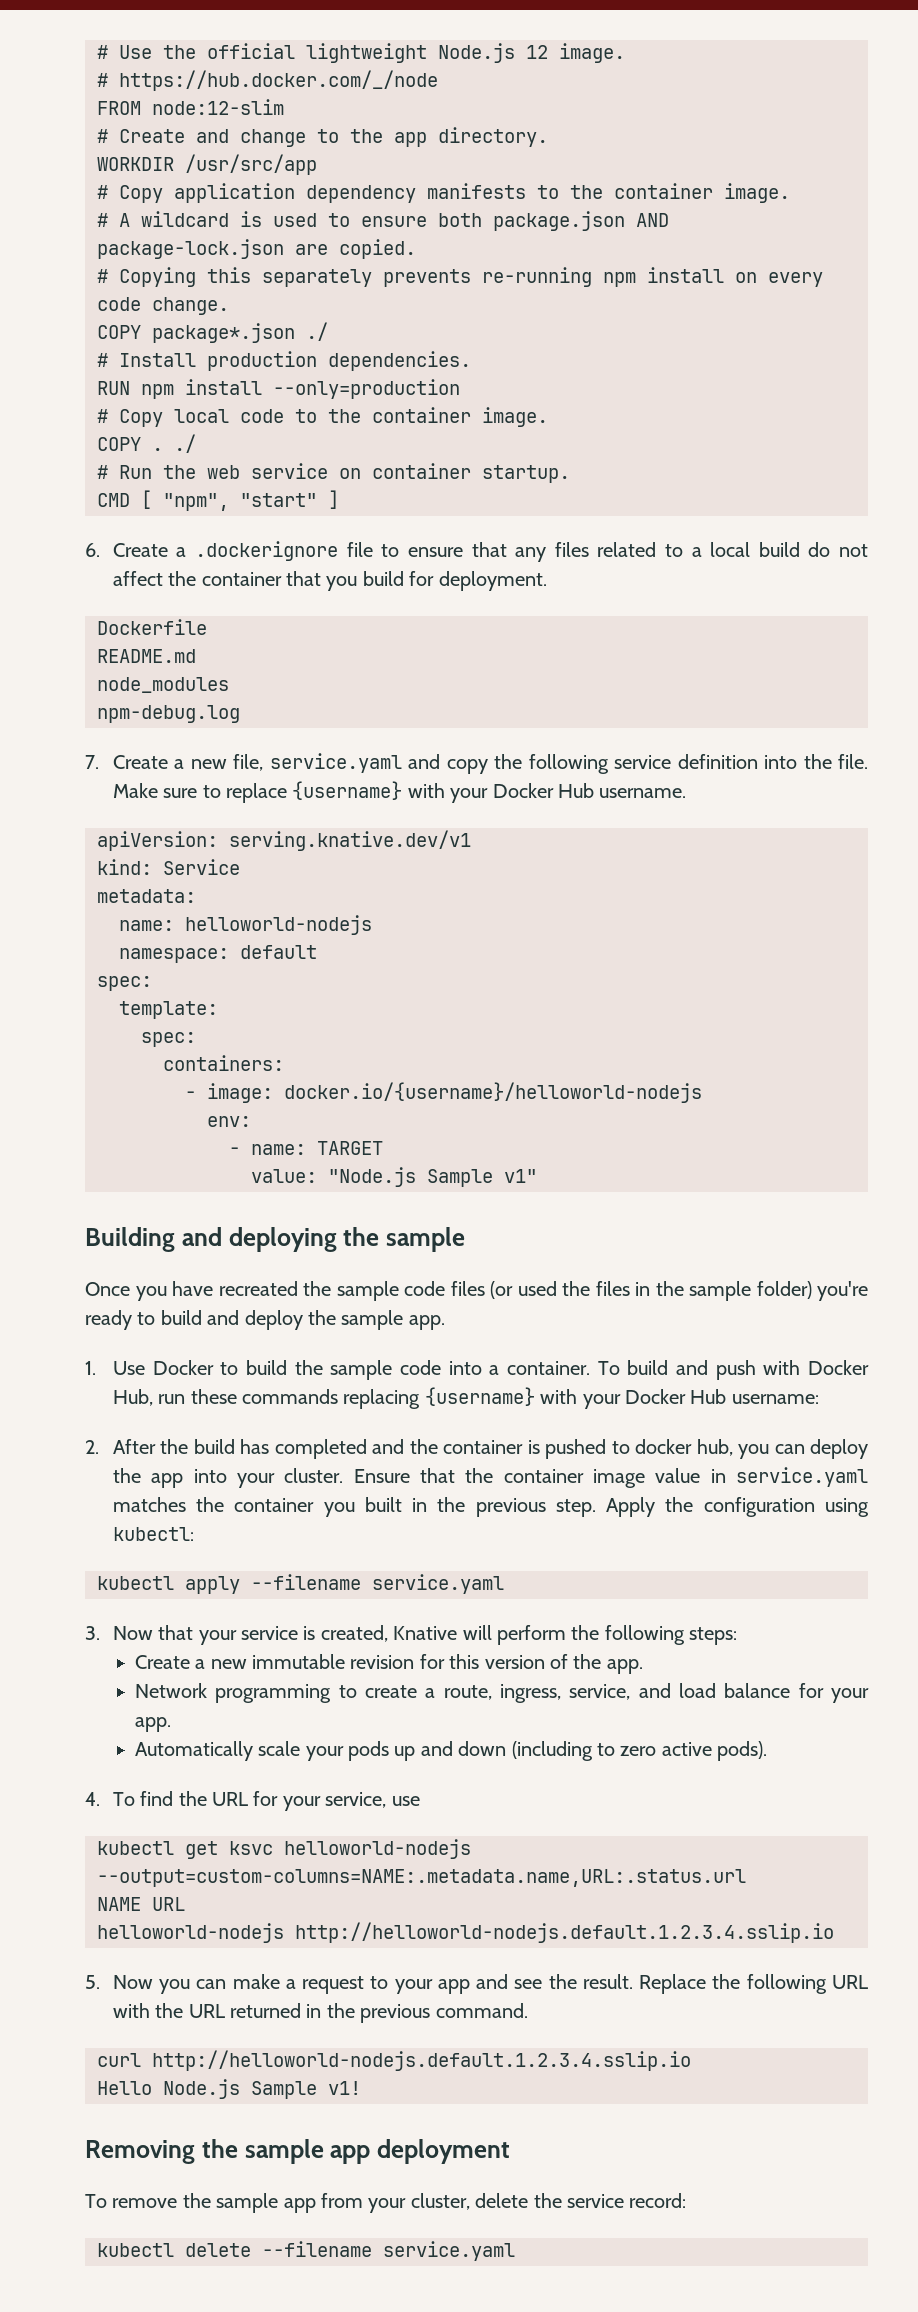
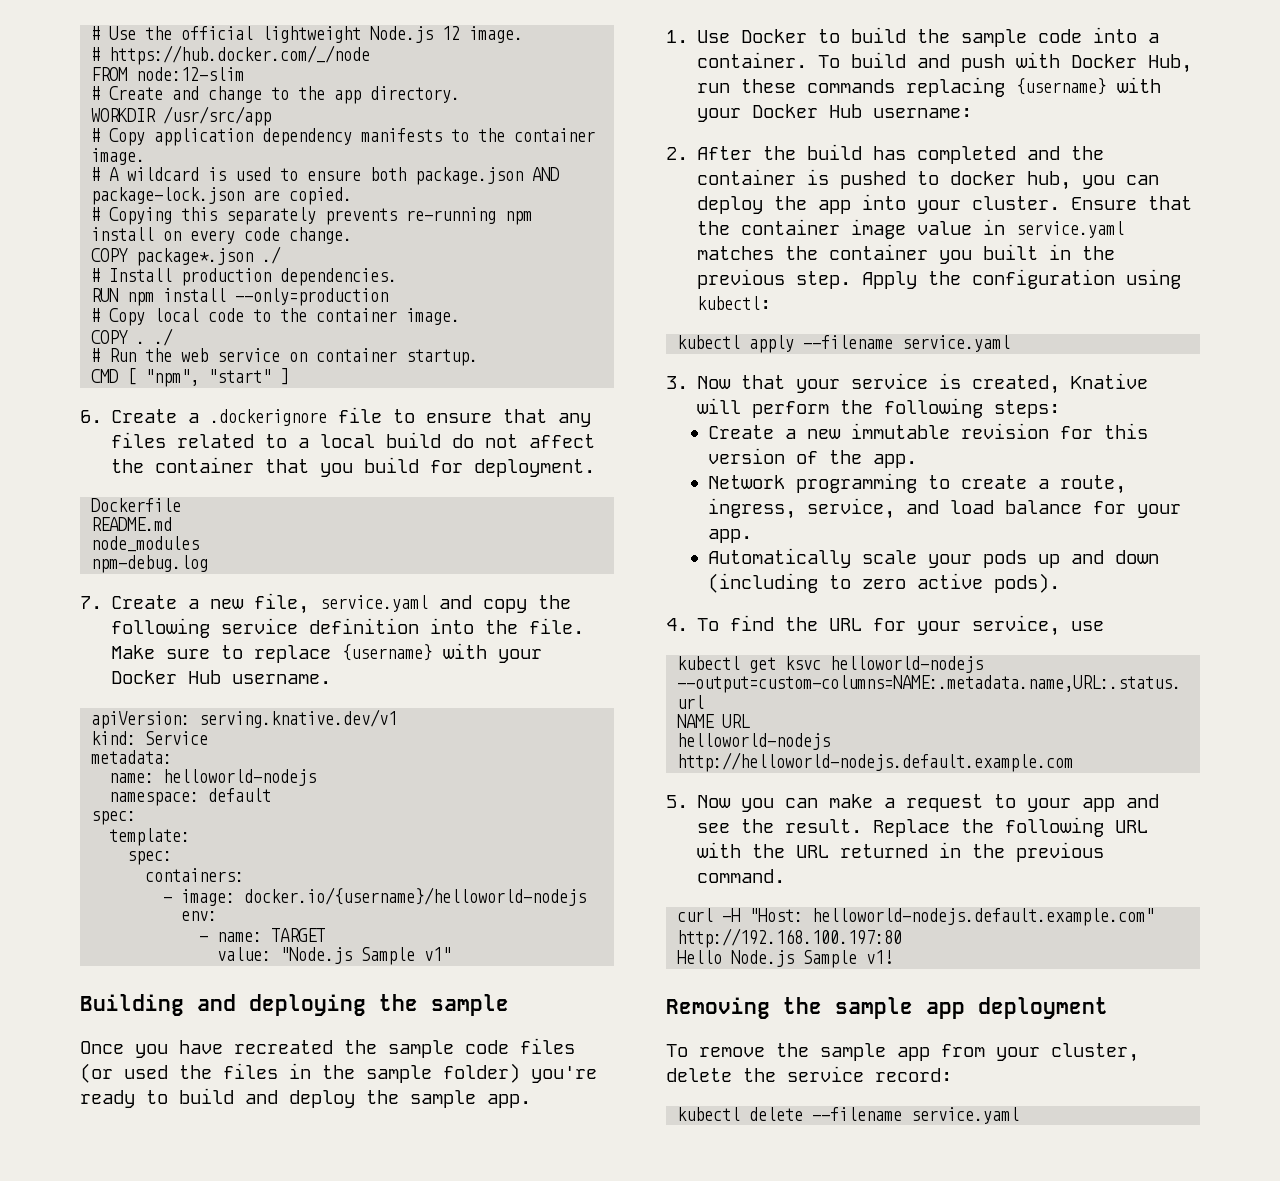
[295,1922,834,1943] http://helloworld-nodejs.default.1.2.3.4.sslip.io -> [677,752,1074,772] http://helloworld-nodejs.default.example.com
[152,2050,691,2071] http://helloworld-nodejs.default.1.2.3.4.sslip.io -> [722,908,1155,926] [677,928,903,948] -H "Host: helloworld-nodejs.default.example.com" http://192.168.100.197:80

